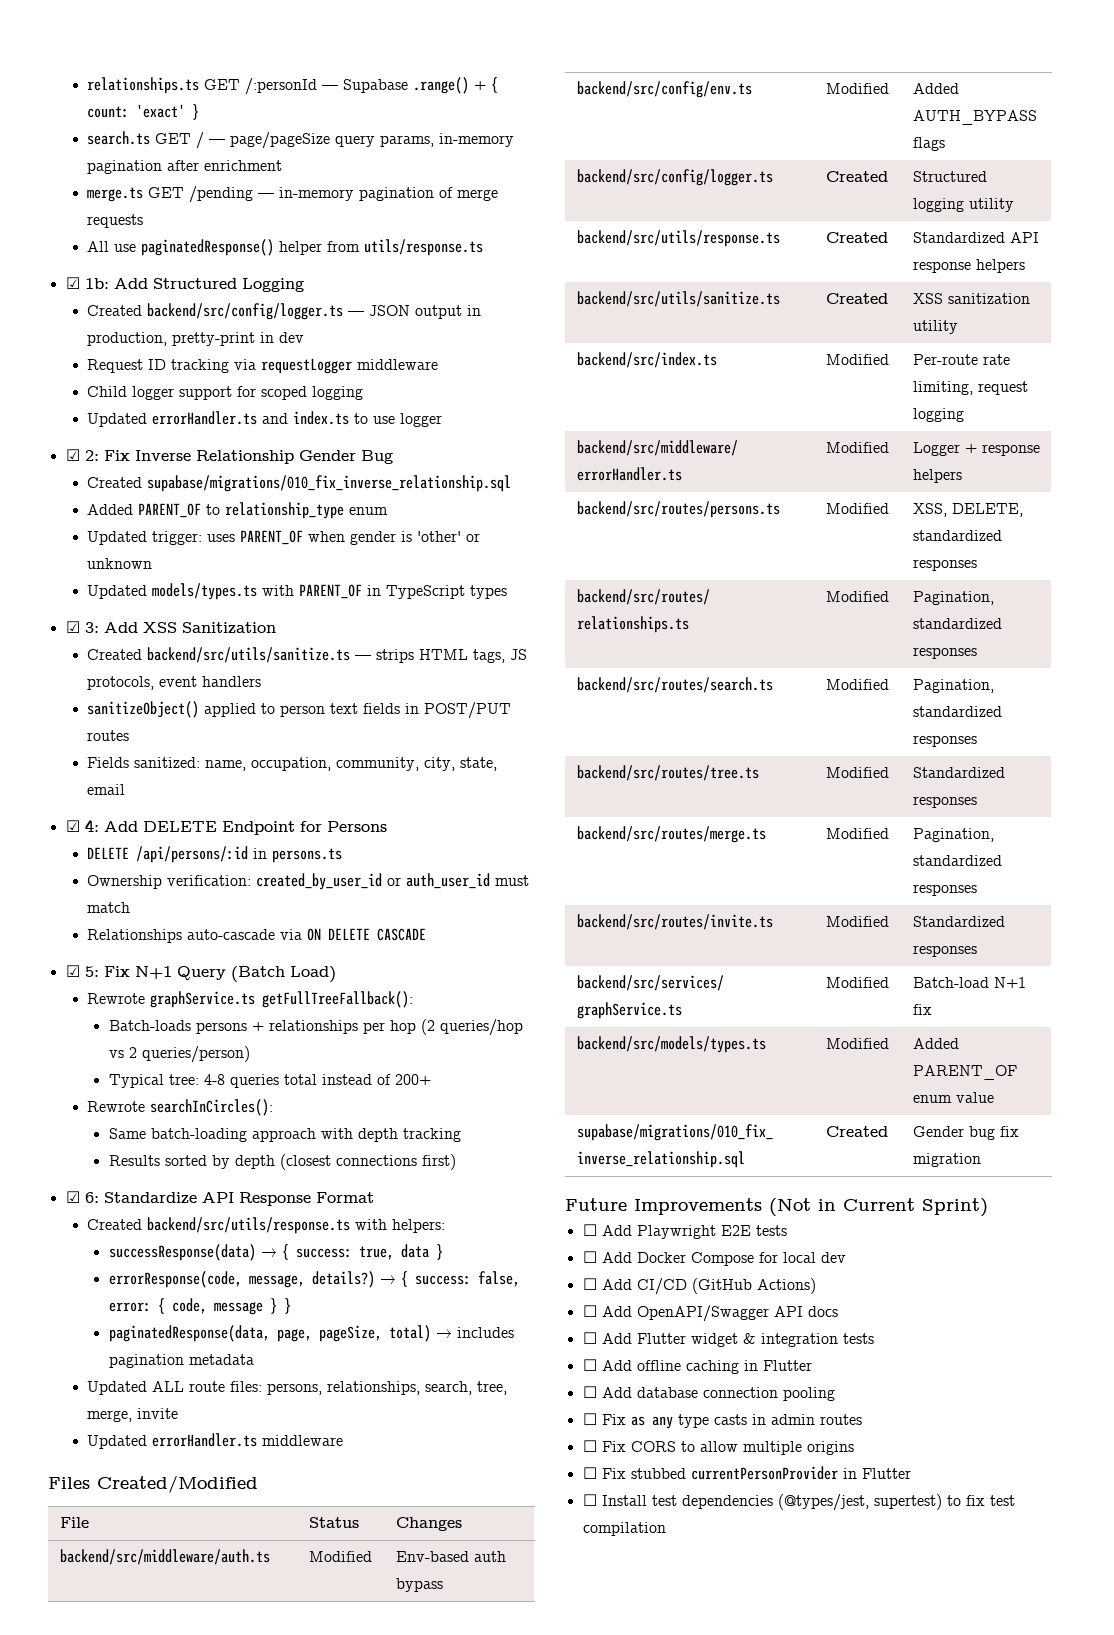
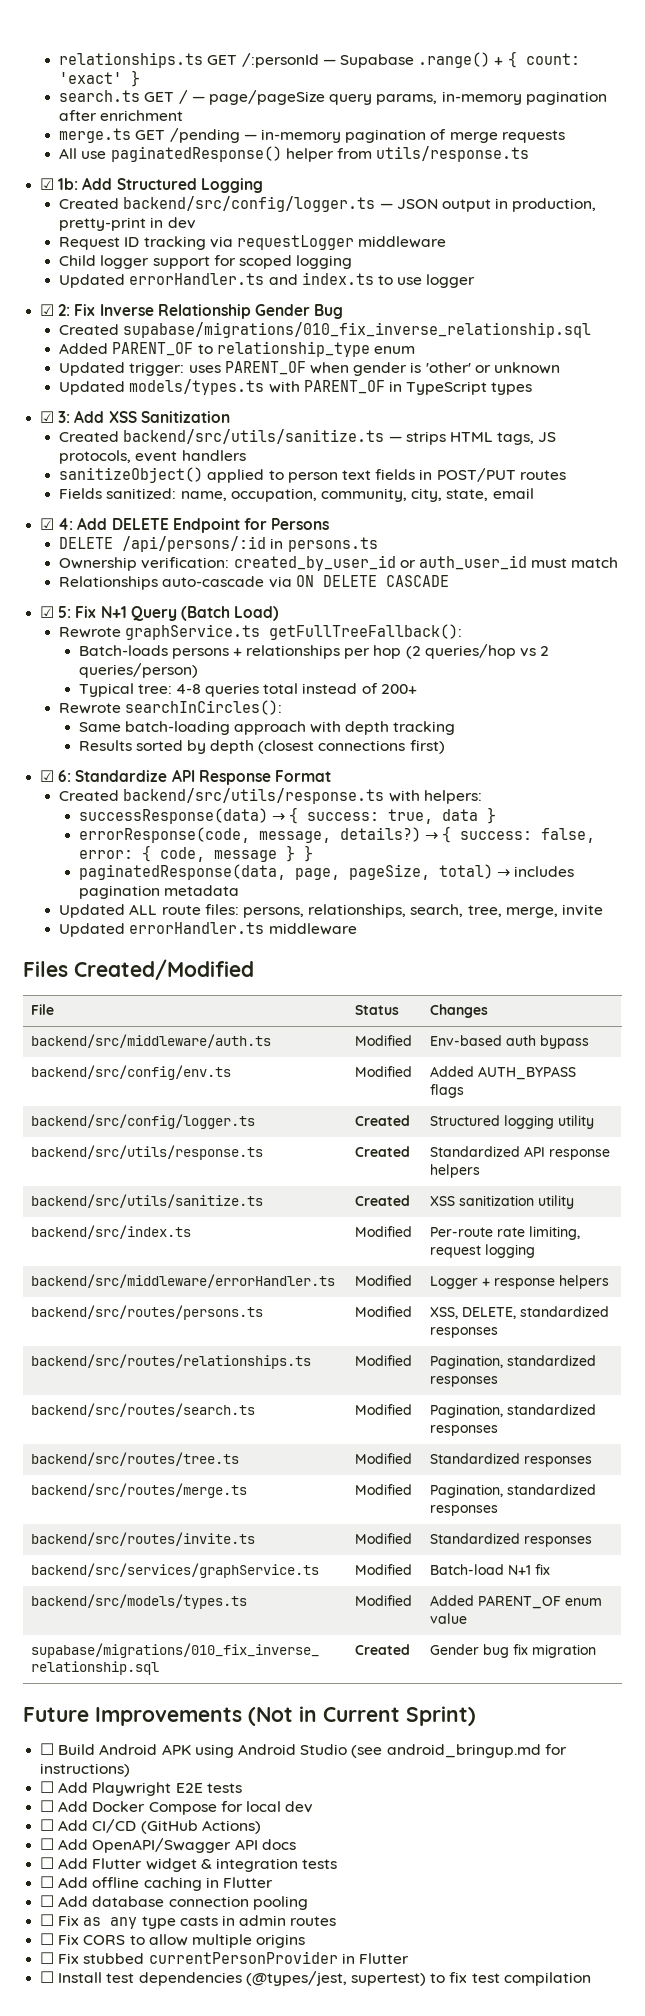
(988, 1207) none -> [40,1743,567,1758] [40,1763,131,1777] // ☐ Build Android APK using Android Studio (see android_bringup.md for instructions)

